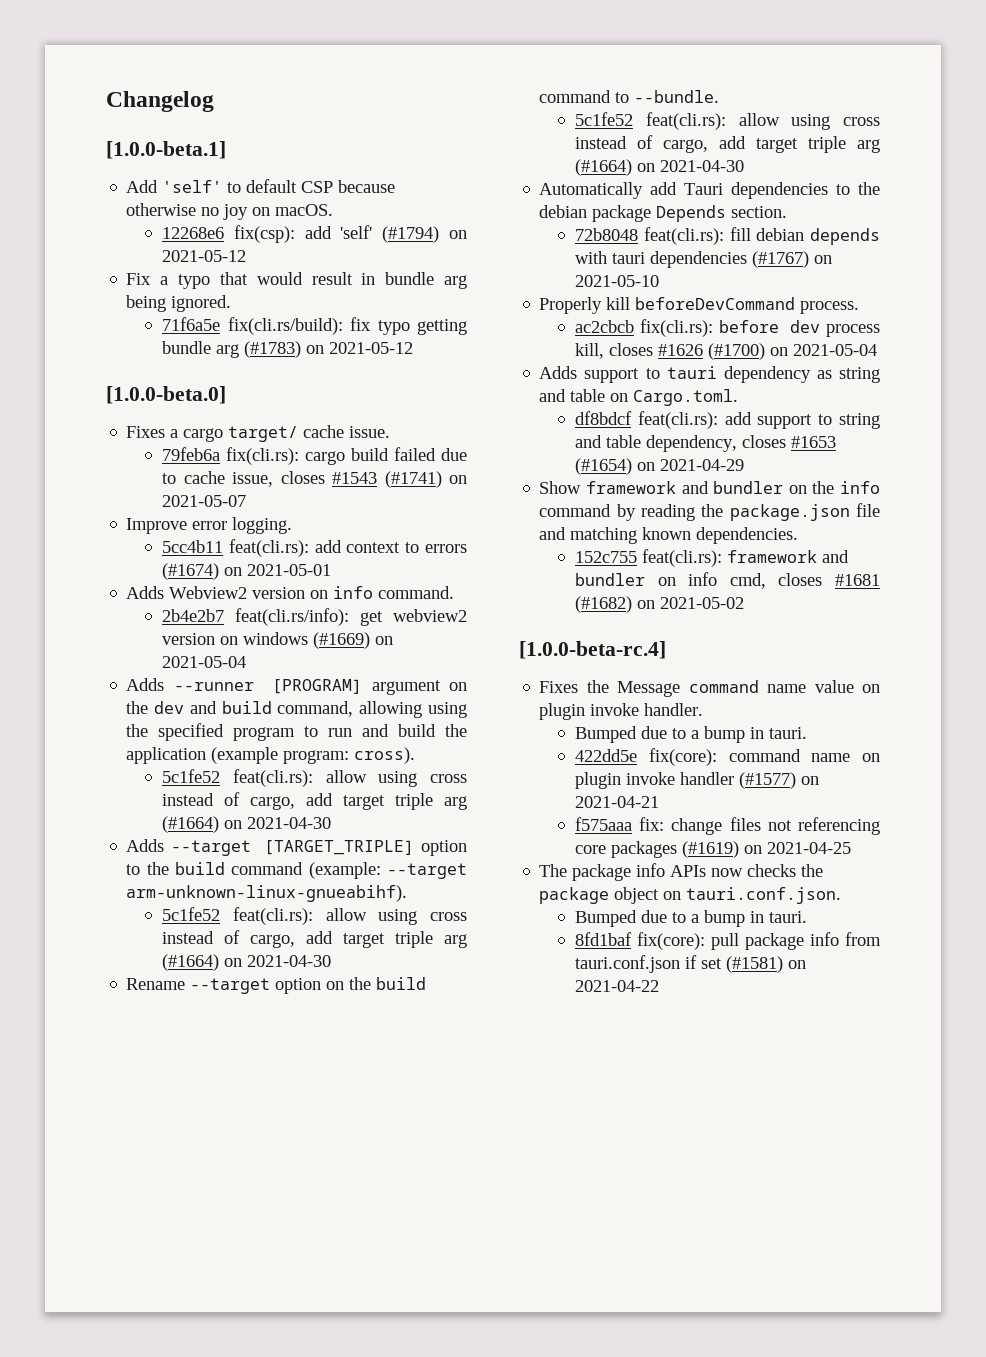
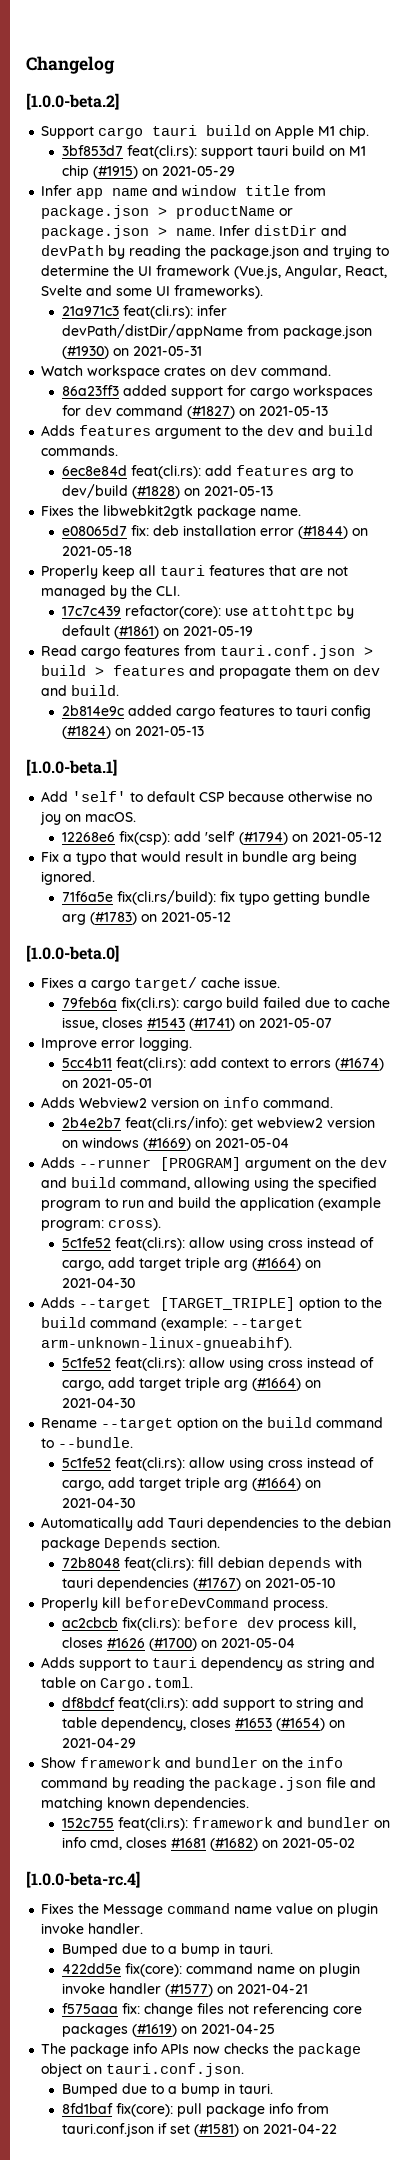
(214, 101) none -> [26,93,119,110] [41,125,370,139] [61,145,366,159] [61,165,235,179] [41,185,327,199] [41,205,294,219] [41,225,348,239] [41,245,390,259] [41,265,388,279] [41,285,264,299] [61,305,227,319] [61,324,372,339] [61,346,202,359] [41,365,332,379] [61,385,373,399] [61,405,328,419] [41,425,374,439] [41,445,119,456] [61,465,353,479] [61,484,273,499] [41,505,302,519] [61,525,368,539] [61,546,132,556] [41,565,349,579] [41,585,181,599] [61,605,354,619] [61,625,253,639] [41,645,374,659] [41,665,381,679] [41,685,120,696] [61,705,371,719] [61,726,204,739] // [1.0.0-beta.2] // Support cargo tauri build on Apple M1 chip. // 3bf853d7 feat(cli.rs): support tauri build on M1 chip (#1915) on 2021-05-29 // Infer app name and window title from package.json > productName or package.json > name. Infer distDir and devPath by reading the package.json and trying to determine the UI framework (Vue.js, Angular, React, Svelte and some UI frameworks). // 21a971c3 feat(cli.rs): infer devPath/distDir/appName from package.json (#1930) on 2021-05-31 // Watch workspace crates on dev command. // 86a23ff3 added support for cargo workspaces for dev command (#1827) on 2021-05-13 // Adds features argument to the dev and build commands. // 6ec8e84d feat(cli.rs): add features arg to dev/build (#1828) on 2021-05-13 // Fixes the libwebkit2gtk package name. // e08065d7 fix: deb installation error (#1844) on 2021-05-18 // Properly keep all tauri features that are not managed by the CLI. // 17c7c439 refactor(core): use attohttpc by default (#1861) on 2021-05-19 // Read cargo features from tauri.conf.json > build > features and propagate them on dev and build. // 2b814e9c added cargo features to tauri config (#1824) on 2021-05-13

